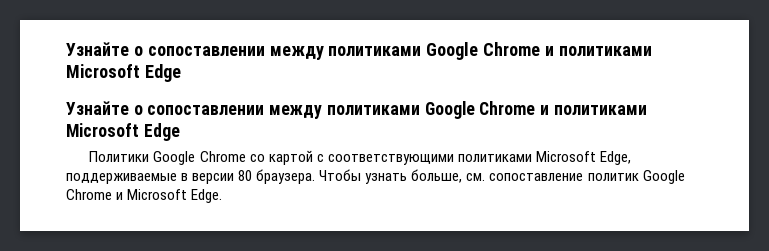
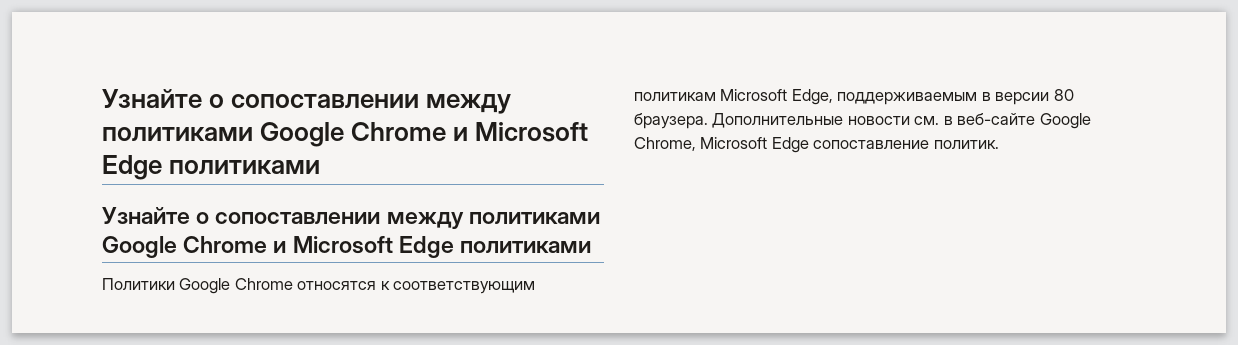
[66,42,652,60] [66,64,181,82] [66,101,647,119] [66,123,180,141] Узнайте о сопоставлении между политиками Google Chrome и политиками Microsoft Edge // Узнайте о сопоставлении между политиками Google Chrome и политиками Microsoft Edge -> [102,89,512,114] [102,122,589,147] [102,155,321,180] [102,207,600,229] [102,236,592,258] Узнайте о сопоставлении между политиками Google Chrome и Microsoft Edge политиками // Узнайте о сопоставлении между политиками Google Chrome и Microsoft Edge политиками
[249,150,532,165] со картой с соответствующими политиками -> [297,281,536,294] [634,92,716,101] относятся к соответствующим политикам
[66,173,177,184] поддерживаемые -> [837,92,978,105] поддерживаемым
[319,169,685,184] [66,189,223,203] Чтобы узнать больше, см. сопоставление политик Google Chrome и Microsoft Edge. -> [712,113,1091,129] [634,137,999,153] Дополнительные новости см. в веб-сайте Google Chrome, Microsoft Edge сопоставление политик.

